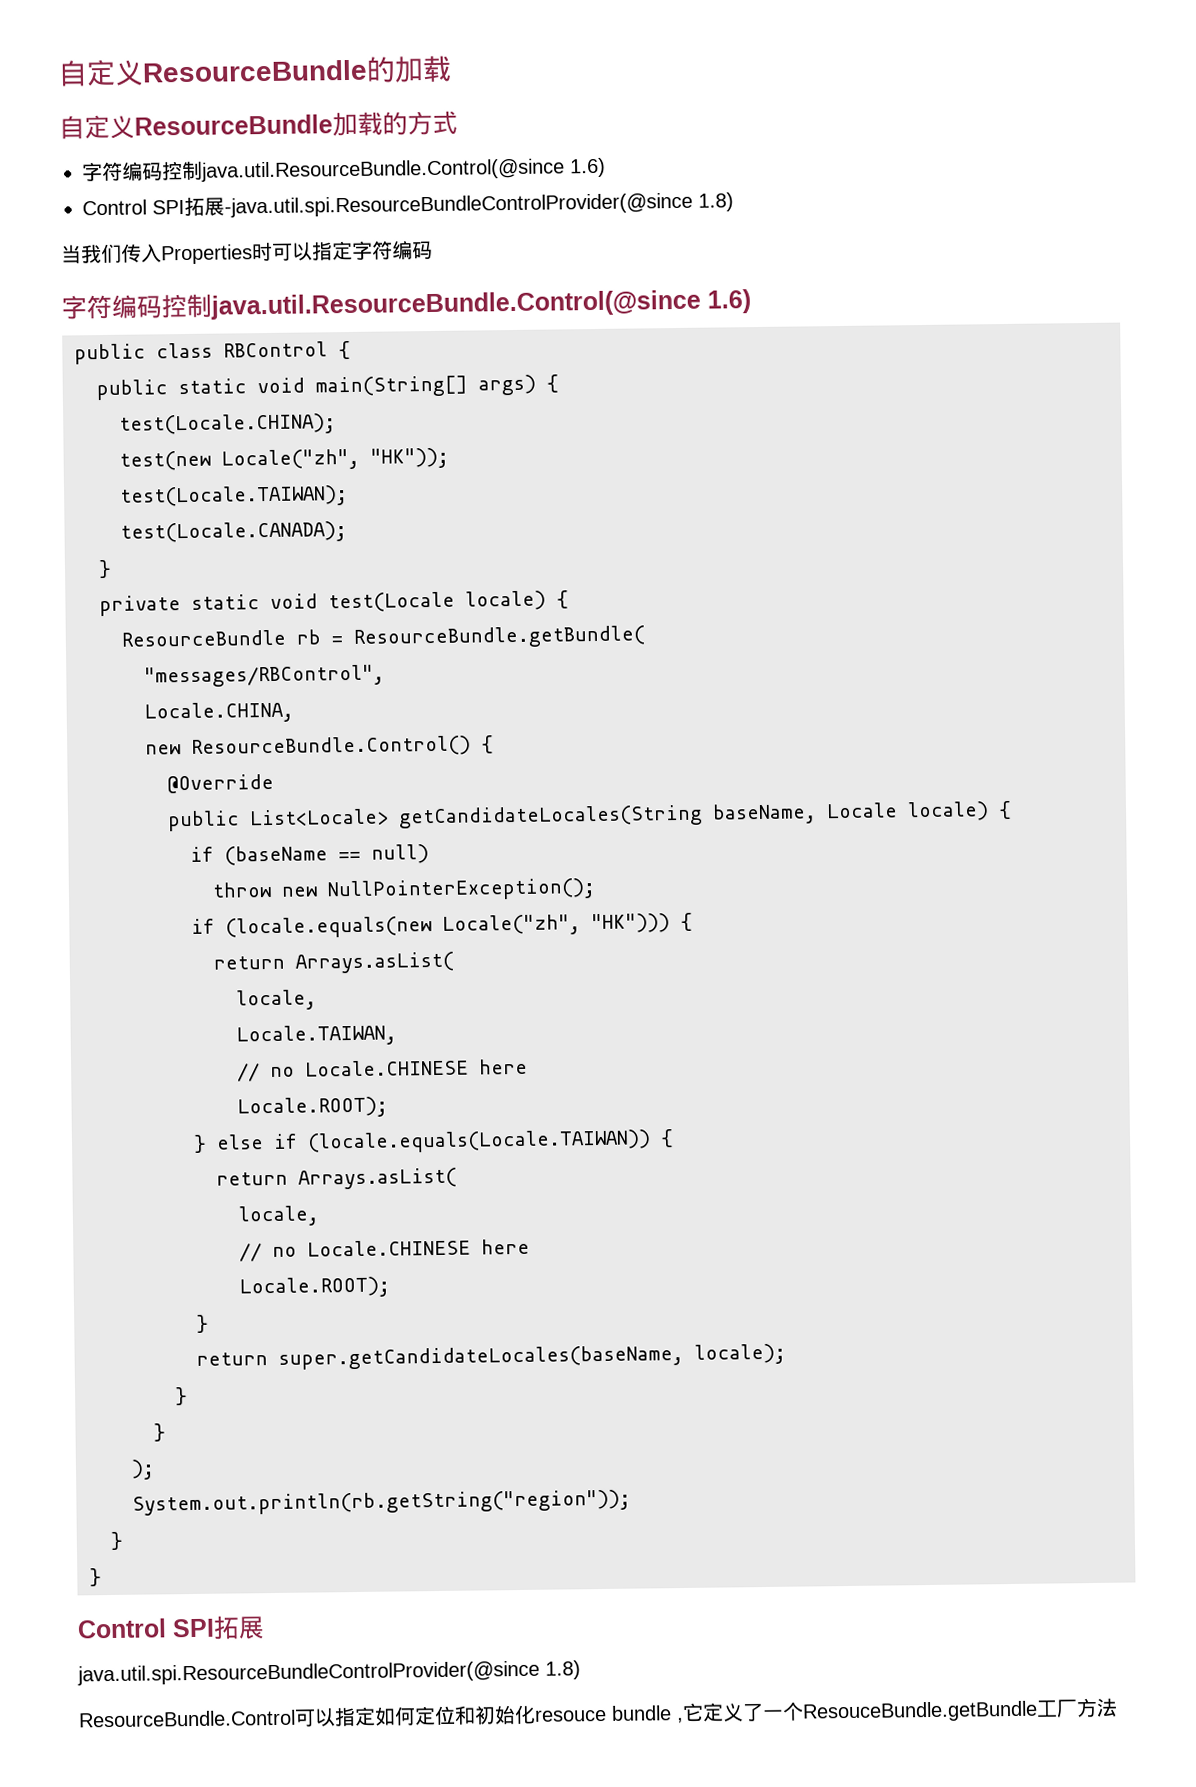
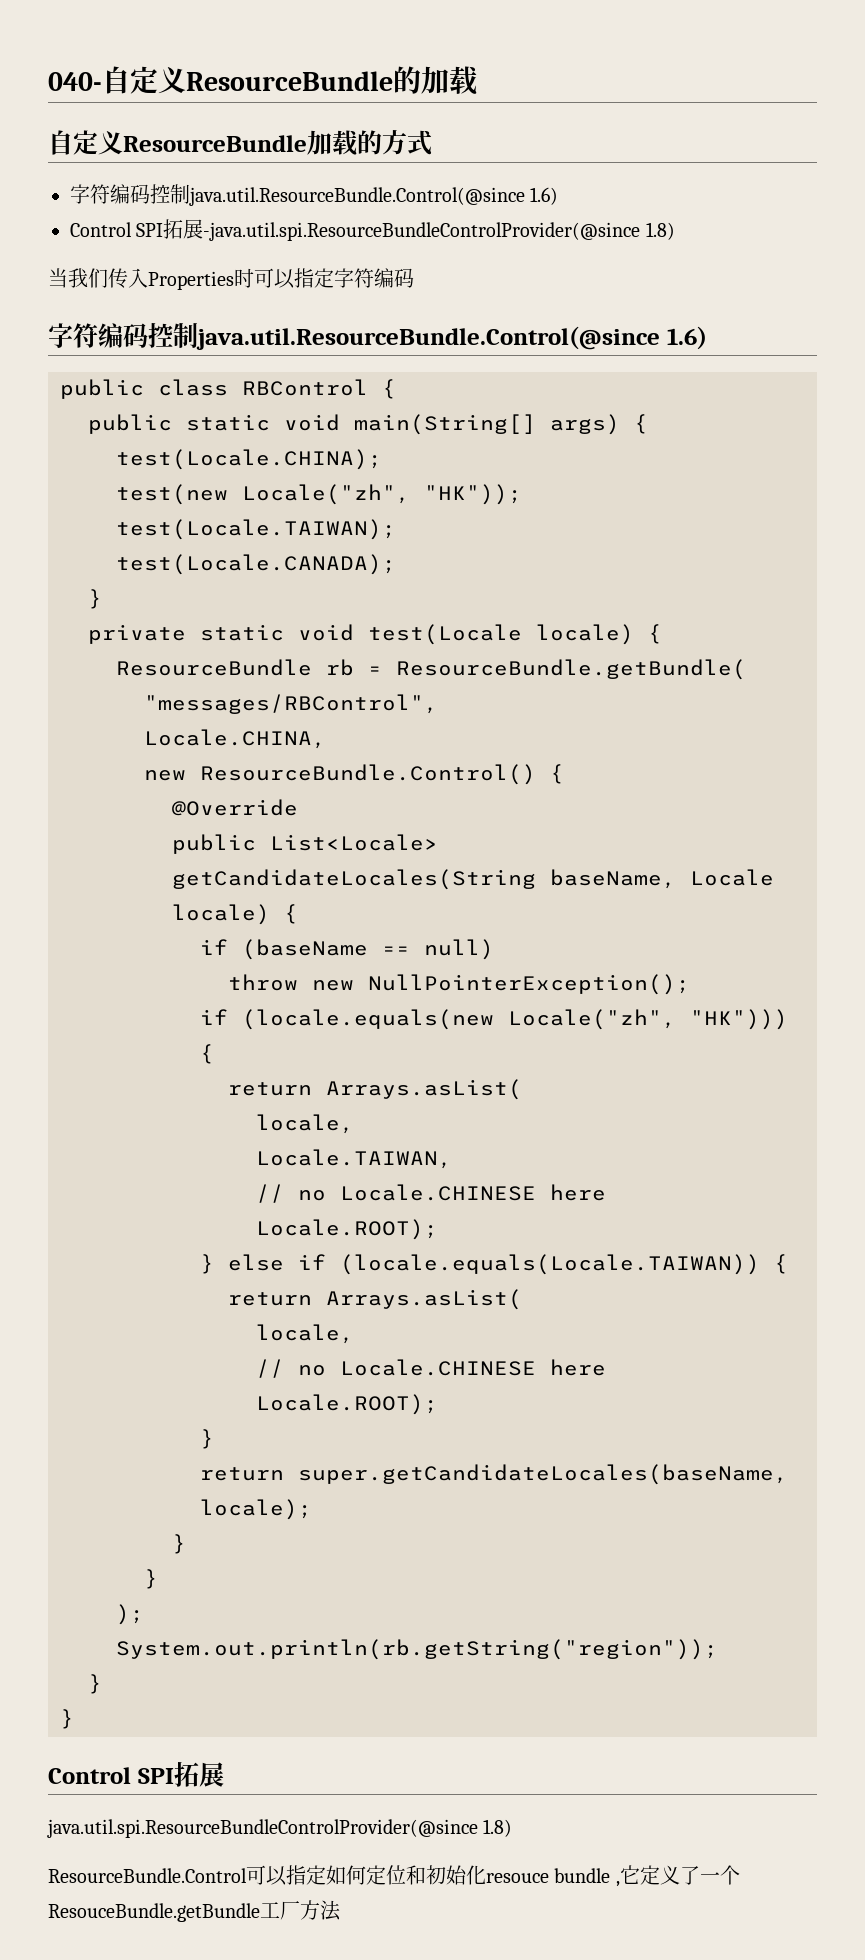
(58, 73) none -> [48,72,102,91] 040-

